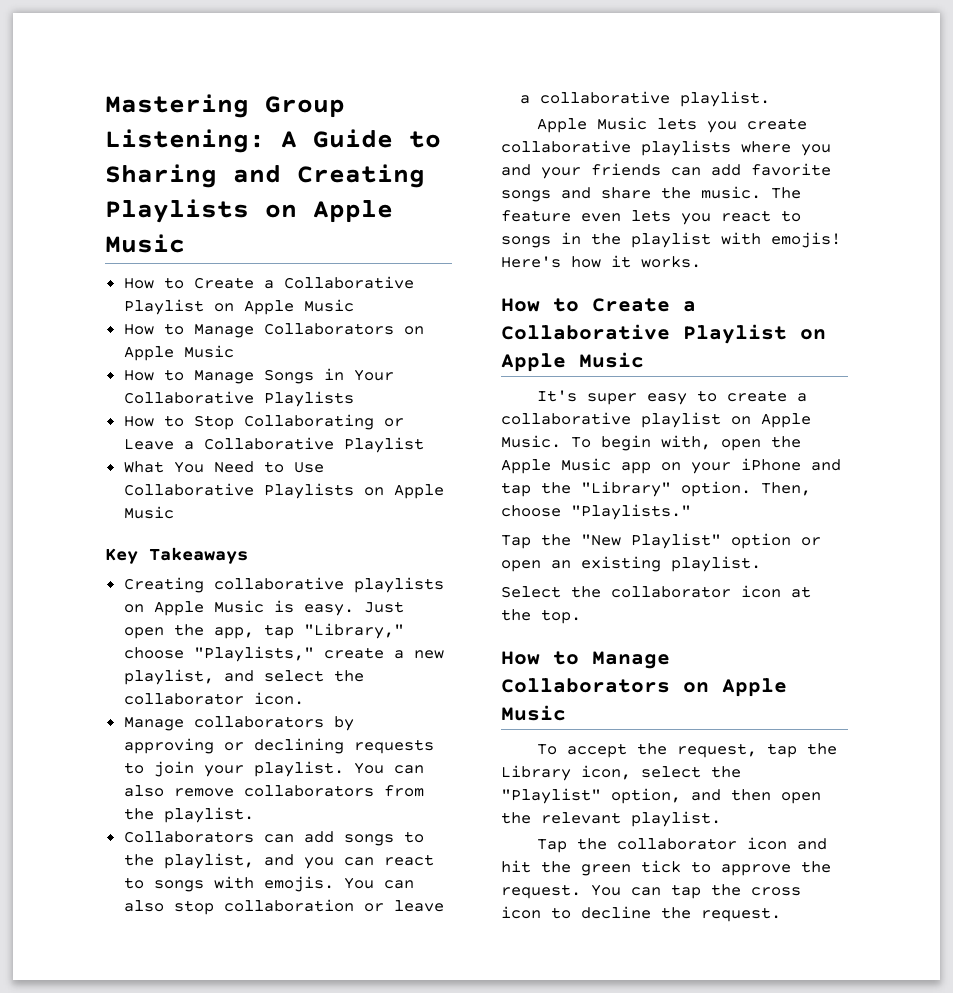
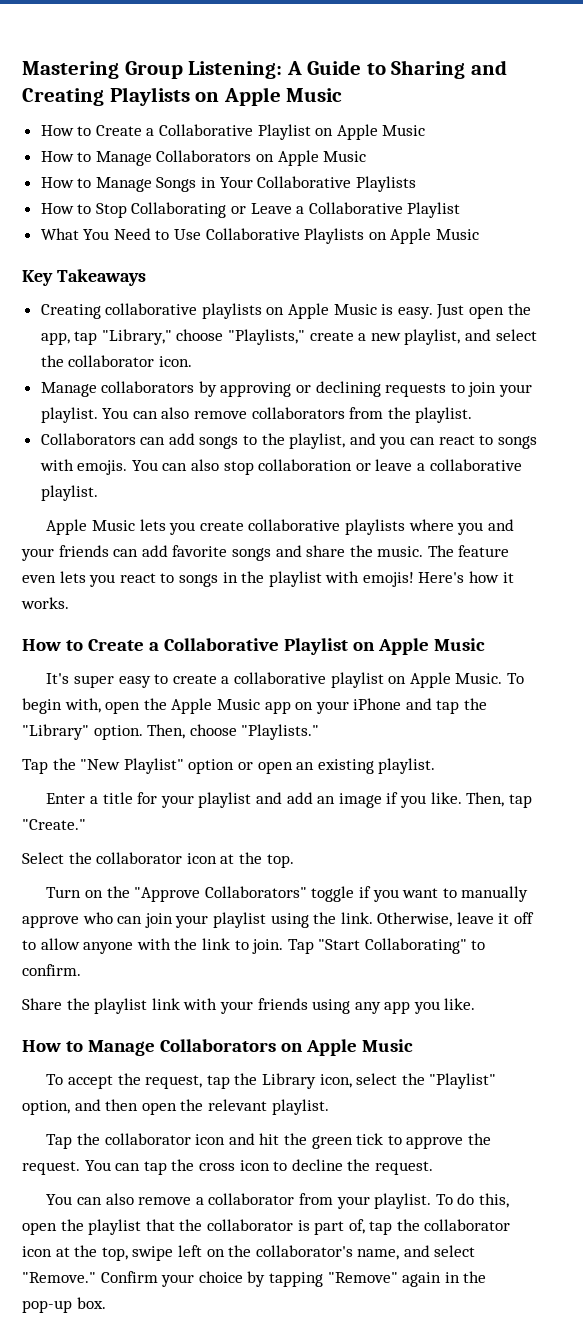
(761, 564) none -> [46,792,532,808] [22,819,86,830] // Enter a title for your playlist and add an image if you like. Then, tap "Create."
(581, 616) none -> [46,886,529,902] [22,912,535,928] [22,938,486,954] [22,964,81,976] [22,998,476,1014] // Turn on the "Approve Collaborators" toggle if you want to manually approve who can join your playlist using the link. Otherwise, leave it off to allow anyone with the link to join. Tap "Start Collaborating" to confirm. // Share the playlist link with your friends using any app you like.
(781, 914) none -> [46,1193,509,1209] [22,1219,511,1235] [22,1245,476,1261] [22,1271,487,1287] [22,1297,106,1313] // You can also remove a collaborator from your playlist. To do this, open the playlist that the collaborator is part of, tap the collaborator icon at the top, swipe left on the collaborator's name, and select "Remove." Confirm your choice by tapping "Remove" again in the pop-up box.

